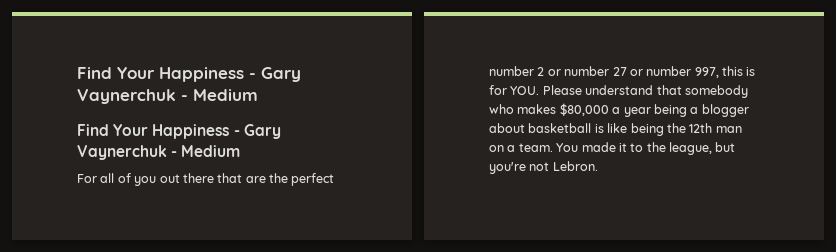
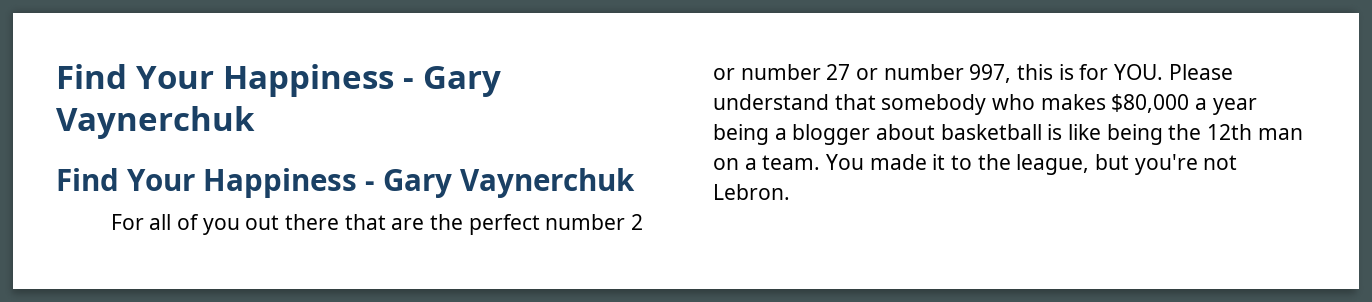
[77,67,301,82] [77,89,258,104] [77,124,281,139] [77,145,241,160] Find Your Happiness - Gary Vaynerchuk - Medium // Find Your Happiness - Gary Vaynerchuk - Medium -> [56,64,501,97] [56,106,255,139] [56,168,635,198] Find Your Happiness - Gary Vaynerchuk // Find Your Happiness - Gary Vaynerchuk

